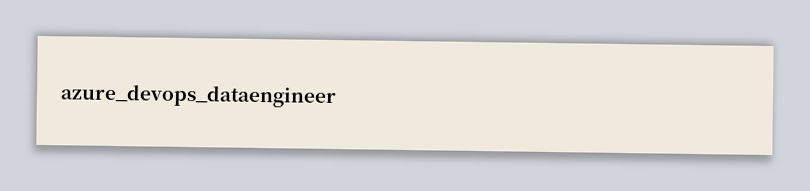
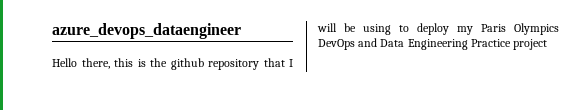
(337, 96) none -> [52,58,293,70] [317,23,559,35] [318,38,548,50] // Hello there, this is the github repository that I will be using to deploy my Paris Olympics DevOps and Data Engineering Practice project

